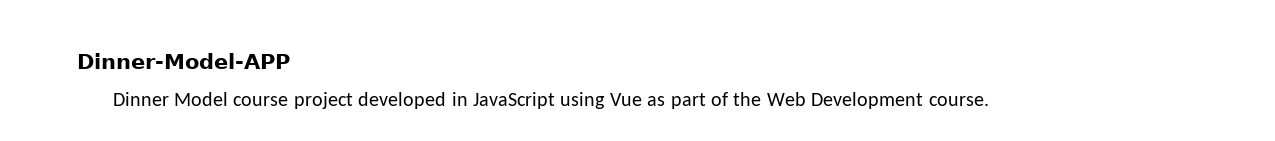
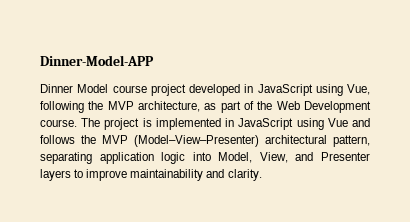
[609,93,642,106] Vue -> [347,84,370,95] [40,101,200,113] Vue, following the MVP architecture,
(989, 101) none -> [81,118,371,130] [40,135,370,147] [40,152,370,164] [40,169,262,181] The project is implemented in JavaScript using Vue and follows the MVP (Model–View–Presenter) architectural pattern, separating application logic into Model, View, and Presenter layers to improve maintainability and clarity.

